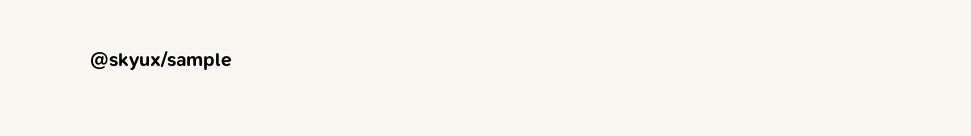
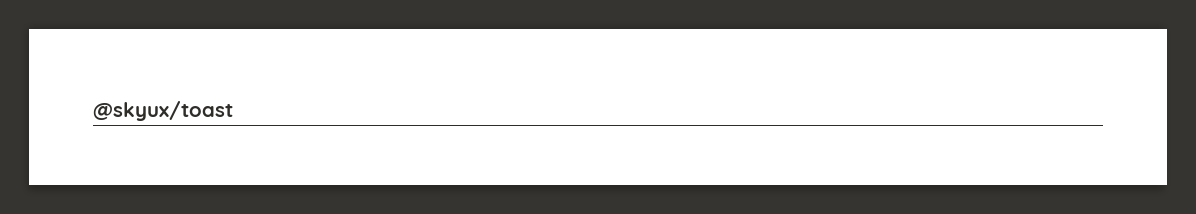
[89,50,233,71] @skyux/sample -> [93,101,233,121] @skyux/toast

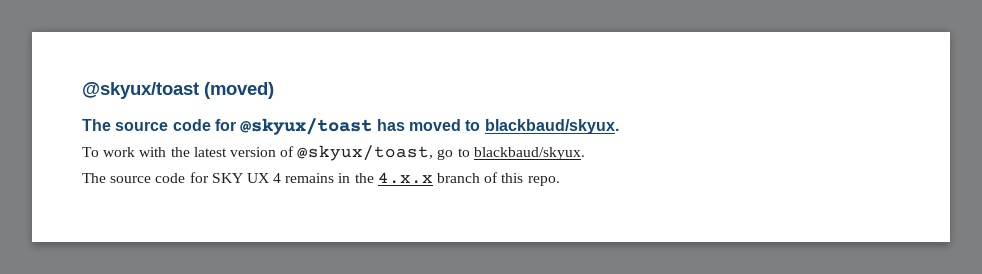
[93,101,233,121] @skyux/toast -> [82,82,274,99] [82,118,619,135] [82,145,585,161] [82,172,560,186] @skyux/toast (moved) // The source code for @skyux/toast has moved to blackbaud/skyux. // To work with the latest version of @skyux/toast, go to blackbaud/skyux. // The source code for SKY UX 4 remains in the 4.x.x branch of this repo.

